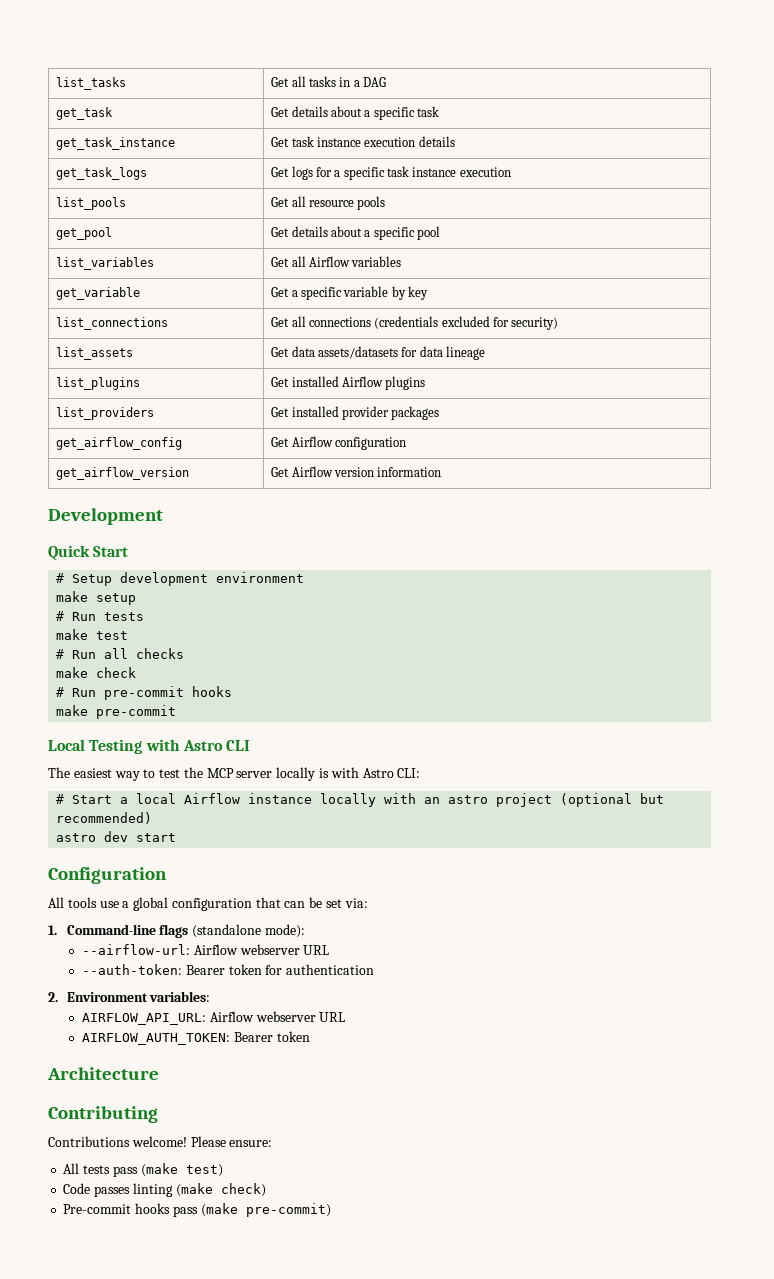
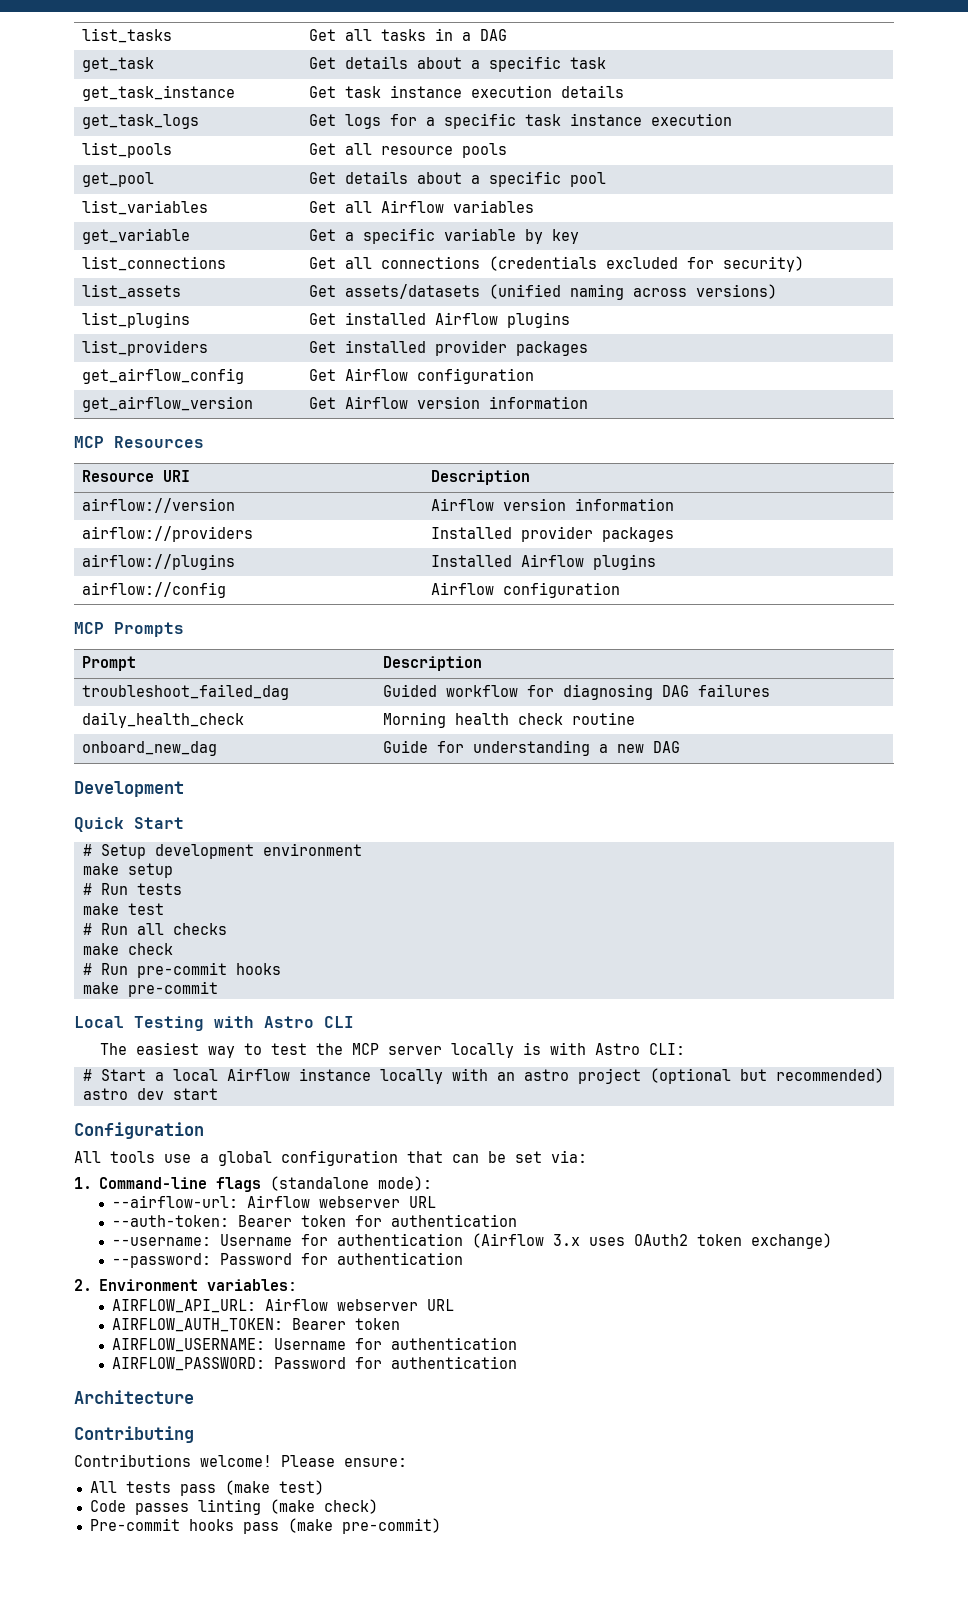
[291,346,486,360] data assets/datasets for data lineage -> [344,284,777,300] assets/datasets (unified naming across versions)
(442, 472) none -> [74,436,204,448] [81,470,190,482] [430,470,530,485] [81,498,235,513] [430,498,674,511] [81,526,253,542] [430,526,674,542] [81,554,235,570] [430,554,656,570] [81,582,226,598] [430,582,620,598] [74,622,184,637] [81,656,136,671] [382,656,482,671] [81,684,289,700] [382,684,770,700] [81,712,244,728] [382,712,635,728] [81,741,217,756] [382,740,680,756] // MCP Resources // Resource URI | Description // airflow://version | Airflow version information // airflow://providers | Installed provider packages // airflow://plugins | Installed Airflow plugins // airflow://config | Airflow configuration // MCP Prompts // Prompt | Description // troubleshoot_failed_dag | Guided workflow for diagnosing DAG failures // daily_health_check | Morning health check routine // onboard_new_dag | Guide for understanding a new DAG
(375, 969) none -> [111,1233,832,1249] [111,1252,463,1268] // --username: Username for authentication (Airflow 3.x uses OAuth2 token exchange) // --password: Password for authentication
(310, 1036) none -> [111,1337,517,1352] [111,1356,517,1371] // AIRFLOW_USERNAME: Username for authentication // AIRFLOW_PASSWORD: Password for authentication

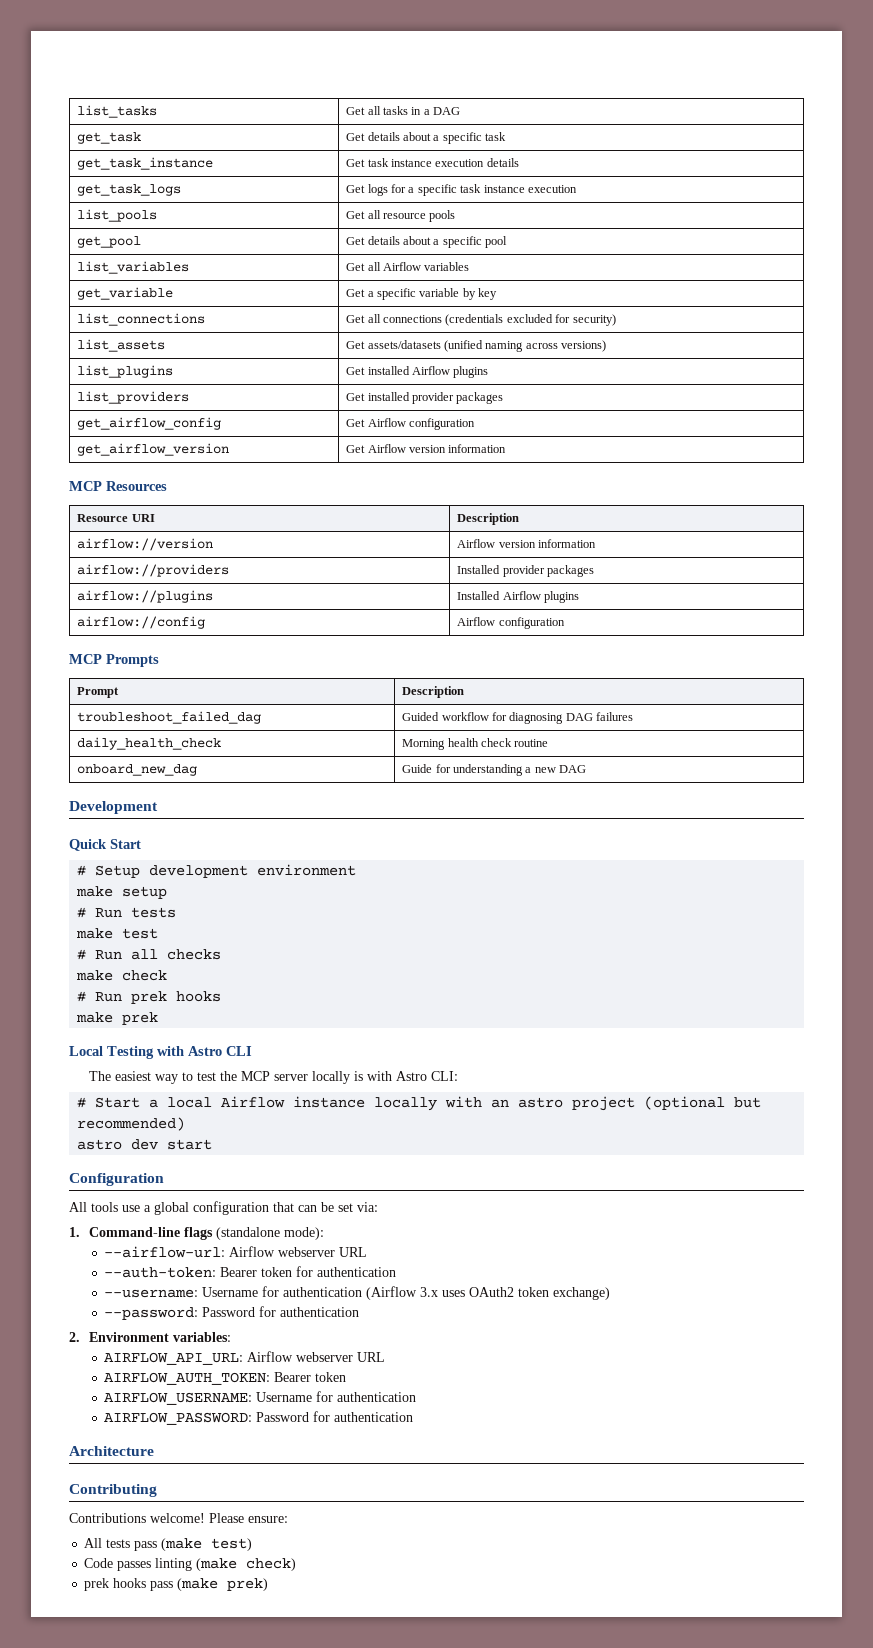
[136,962,227,978] pre-commit -> [131,991,168,1004] prek
[127,981,218,997] pre-commit -> [122,1012,159,1025] prek
[89,1518,180,1531] Pre-commit -> [84,1578,110,1591] prek
[341,1518,441,1534] pre-commit) -> [227,1578,269,1591] prek)

